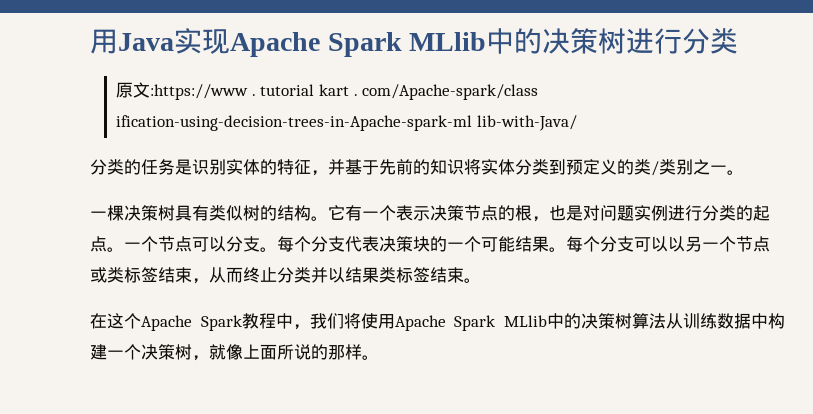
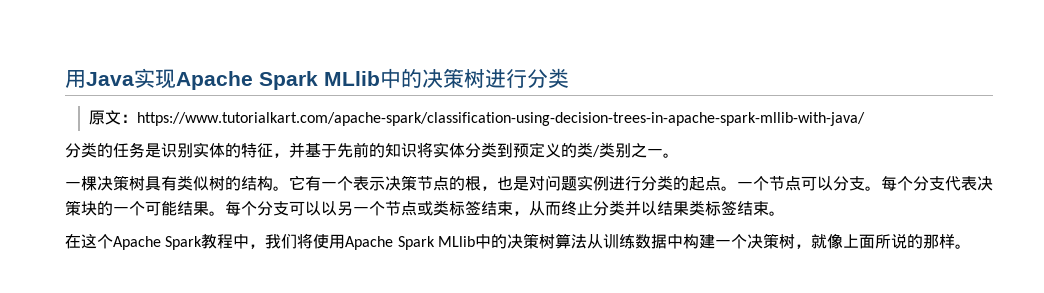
[150,84,539,100] [116,115,577,131] :https://www . tutorial kart . com/Apache-spark/class ification-using-decision-trees-in-Apache-spark-ml lib-with-Java/ -> [121,112,866,126] ：https://www.tutorialkart.com/apache-spark/classification-using-decision-trees-in-apache-spark-mllib-with-java/

